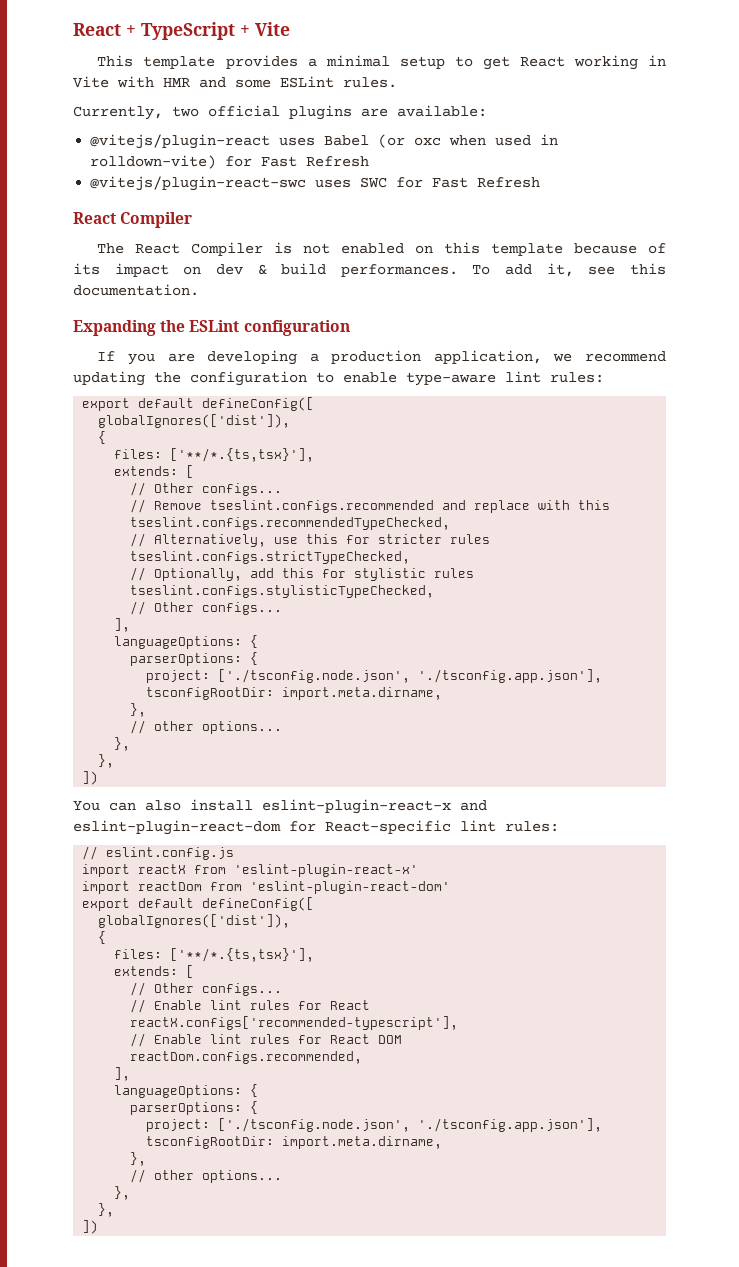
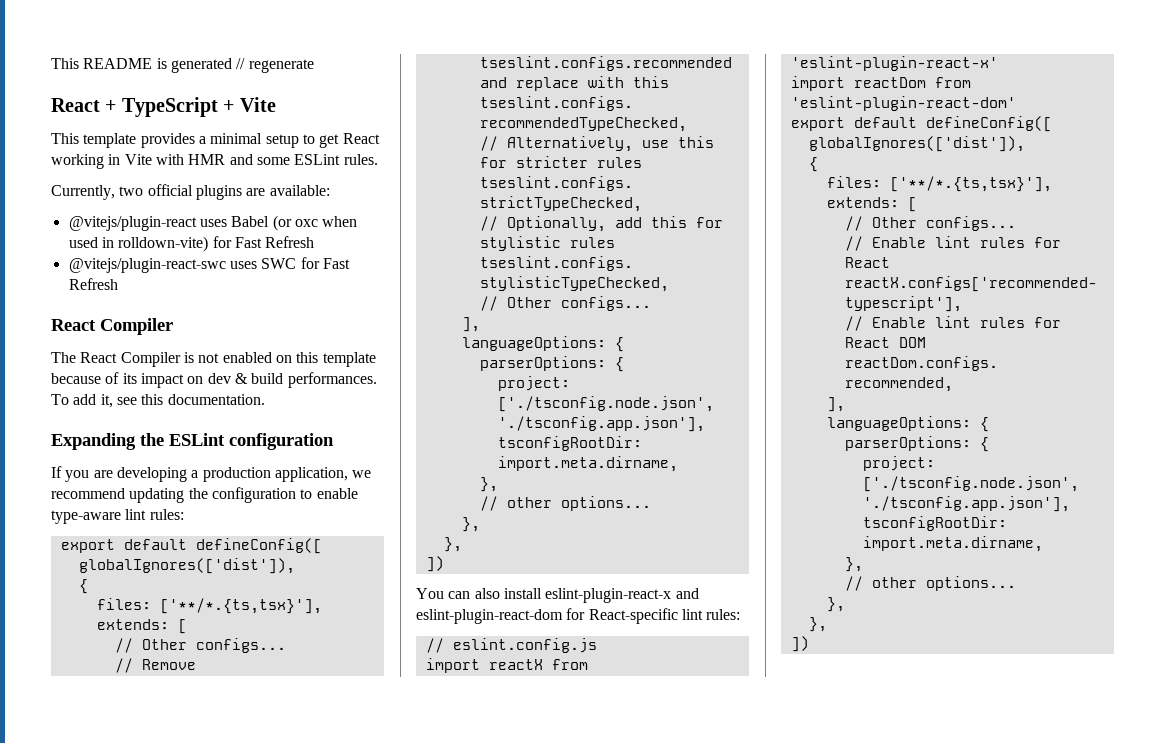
(73, 29) none -> [51,58,314,73] This README is generated // regenerate //

